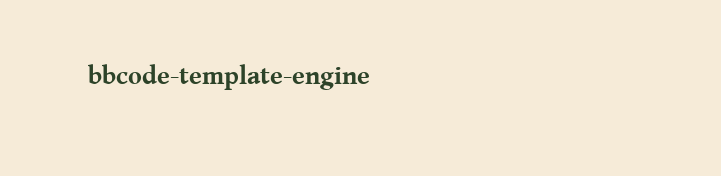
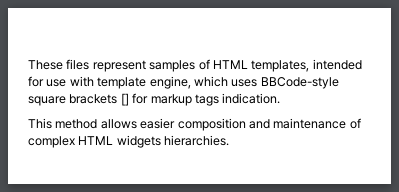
[88,64,370,90] bbcode-template-engine -> [28,59,362,72] [28,76,339,89] [28,93,281,106] [28,118,361,131] [28,135,230,148] These files represent samples of HTML templates, intended for use with template engine, which uses BBCode-style square brackets [] for markup tags indication. // This method allows easier composition and maintenance of complex HTML widgets hierarchies.

